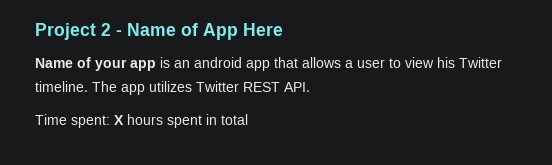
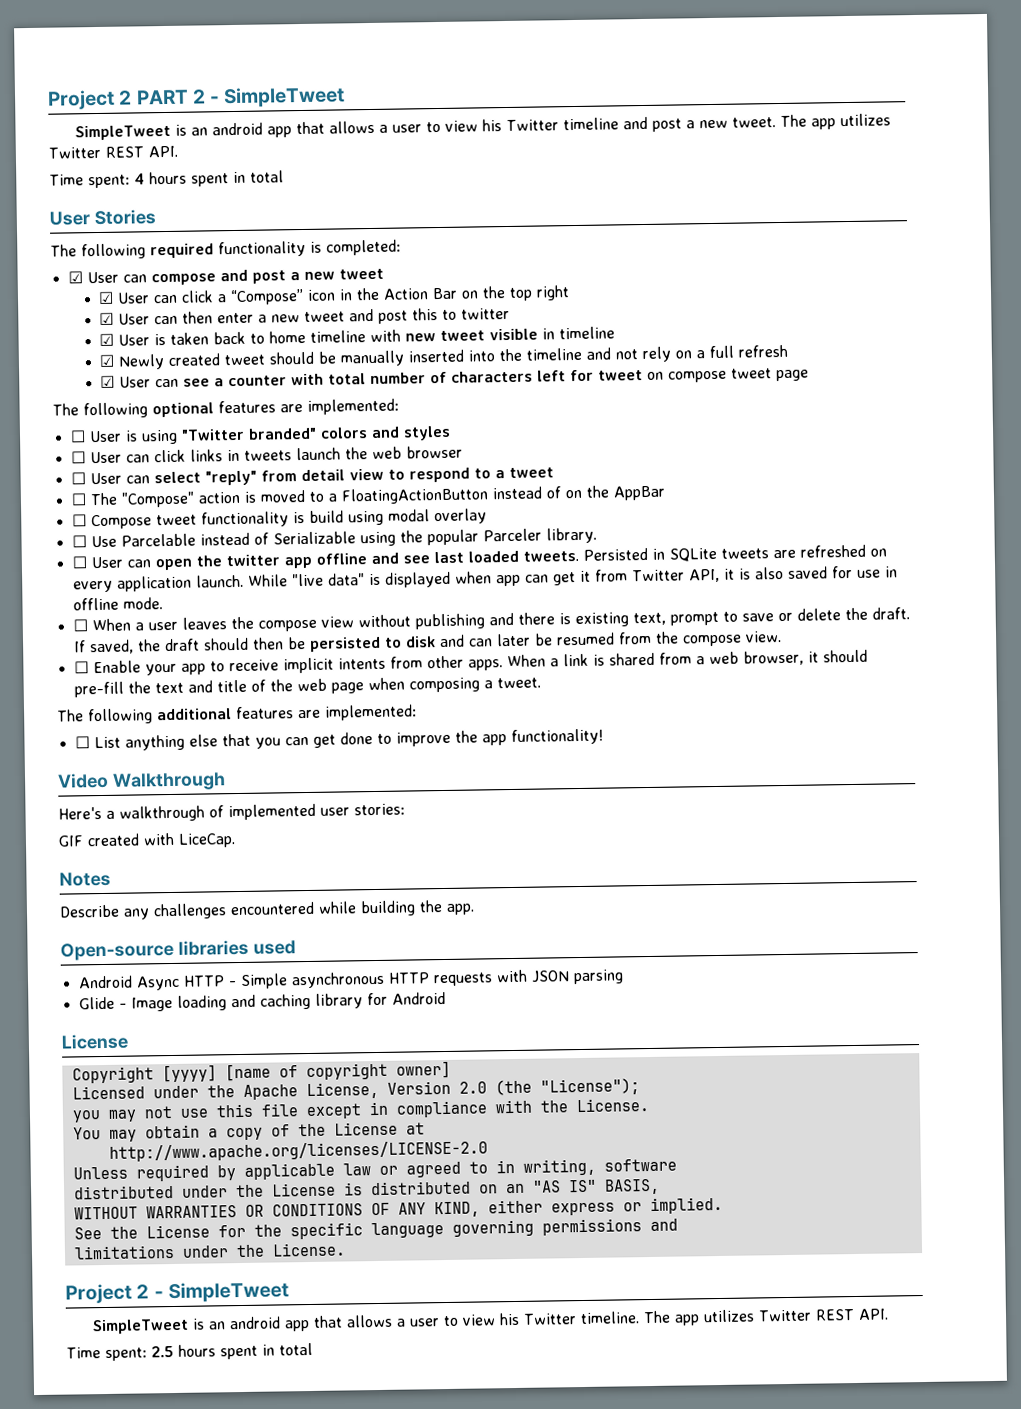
[35,23,283,40] [35,57,156,71] Project 2 - Name of App Here // Name of your app -> [47,86,346,110] [75,113,892,141] [48,145,178,159] [49,170,284,189] [49,209,156,226] [50,239,401,260] [67,268,384,286] [98,285,571,306] [99,307,511,325] [99,326,616,346] [99,344,789,370] [100,368,810,388] [52,398,399,419] [69,425,451,445] [70,445,463,464] [70,467,554,486] [70,485,666,508] [71,508,487,530] [71,527,597,548] [71,544,887,571] [72,565,898,593] [72,597,163,611] [72,607,910,632] [73,631,782,655] [73,649,868,676] [73,677,541,698] [57,704,417,725] [74,728,604,751] [57,772,226,791] [58,803,405,822] [58,832,236,848] [59,871,111,887] [59,900,475,920] [60,939,296,961] [77,969,624,991] [78,991,446,1012] [61,1033,129,1050] [71,1060,451,1084] [71,1078,640,1100] [71,1098,649,1123] [72,1121,425,1142] [108,1140,488,1162] [72,1158,677,1182] [73,1178,660,1200] [73,1196,723,1220] [73,1218,678,1240] [73,1242,346,1260] [65,1281,289,1304] [92,1318,190,1335] Project 2 PART 2 - SimpleTweet // SimpleTweet is an android app that allows a user to view his Twitter timeline and post a new tweet. The app utilizes Twitter REST API. // Time spent: 4 hours spent in total // User Stories // The following required functionality is completed: // ☑ User can compose and post a new tweet // ☑ User can click a “Compose” icon in the Action Bar on the top right // ☑ User can then enter a new tweet and post this to twitter // ☑ User is taken back to home timeline with new tweet visible in timeline // ☑ Newly created tweet should be manually inserted into the timeline and not rely on a full refresh // ☑ User can see a counter with total number of characters left for tweet on compose tweet page // The following optional features are implemented: // ☐ User is using "Twitter branded" colors and styles // ☐ User can click links in tweets launch the web browser // ☐ User can select "reply" from detail view to respond to a tweet // ☐ The "Compose" action is moved to a FloatingActionButton instead of on the AppBar // ☐ Compose tweet functionality is build using modal overlay // ☐ Use Parcelable instead of Serializable using the popular Parceler library. // ☐ User can open the twitter app offline and see last loaded tweets. Persisted in SQLite tweets are refreshed on every application launch. While "live data" is displayed when app can get it from Twitter API, it is also saved for use in offline mode. // ☐ When a user leaves the compose view without publishing and there is existing text, prompt to save or delete the draft. If saved, the draft should then be persisted to disk and can later be resumed from the compose view. // ☐ Enable your app to receive implicit intents from other apps. When a link is shared from a web browser, it should pre-fill the text and title of the web page when composing a tweet. // The following additional features are implemented: // ☐ List anything else that you can get done to improve the app functionality! // Video Walkthrough // Here's a walkthrough of implemented user stories: // GIF created with LiceCap. // Notes // Describe any challenges encountered while building the app. // Open-source libraries used // Android Async HTTP - Simple asynchronous HTTP requests with JSON parsing // Glide - Image loading and caching library for Android // License // Copyright [yyyy] [name of copyright owner] // Licensed under the Apache License, Version 2.0 (the "License"); // you may not use this file except in compliance with the License. // You may obtain a copy of the License at // http://www.apache.org/licenses/LICENSE-2.0 // Unless required by applicable law or agreed to in writing, software // distributed under the License is distributed on an "AS IS" BASIS, // WITHOUT WARRANTIES OR CONDITIONS OF ANY KIND, either express or implied. // See the License for the specific language governing permissions and // limitations under the License. // Project 2 - SimpleTweet // SimpleTweet
[114,115,124,125] X -> [151,1346,174,1358] 2.5

